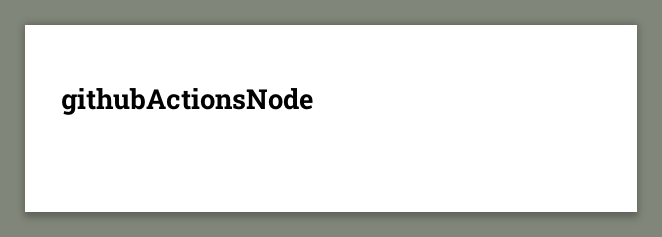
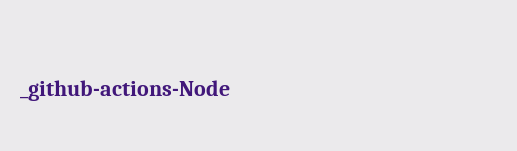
[61,88,314,115] githubActionsNode -> [20,80,230,101] _github-actions-Node

